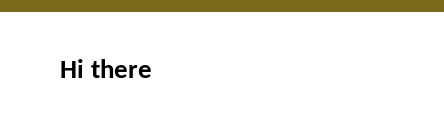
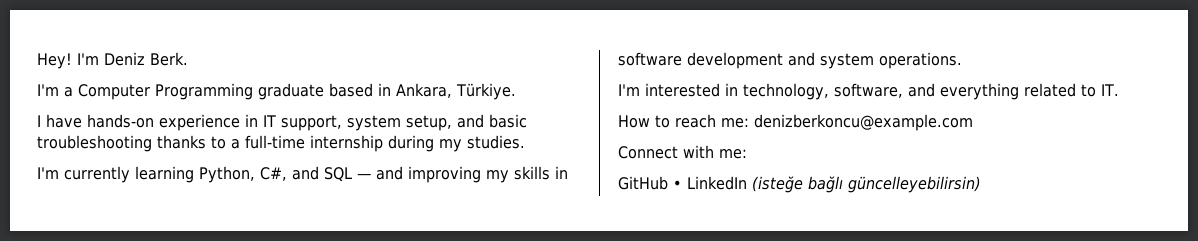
[60,59,153,78] Hi there -> [37,52,188,69] [37,83,516,100] [37,114,527,131] [37,135,525,152] [37,166,568,183] [618,52,962,69] [618,83,1119,100] [618,114,973,131] [618,145,747,159] [618,176,981,193] Hey! I'm Deniz Berk. // I'm a Computer Programming graduate based in Ankara, Türkiye. // I have hands-on experience in IT support, system setup, and basic troubleshooting thanks to a full-time internship during my studies. // I'm currently learning Python, C#, and SQL — and improving my skills in software development and system operations. // I'm interested in technology, software, and everything related to IT. // How to reach me: denizberkoncu@example.com // Connect with me: // GitHub • LinkedIn (isteğe bağlı güncelleyebilirsin)

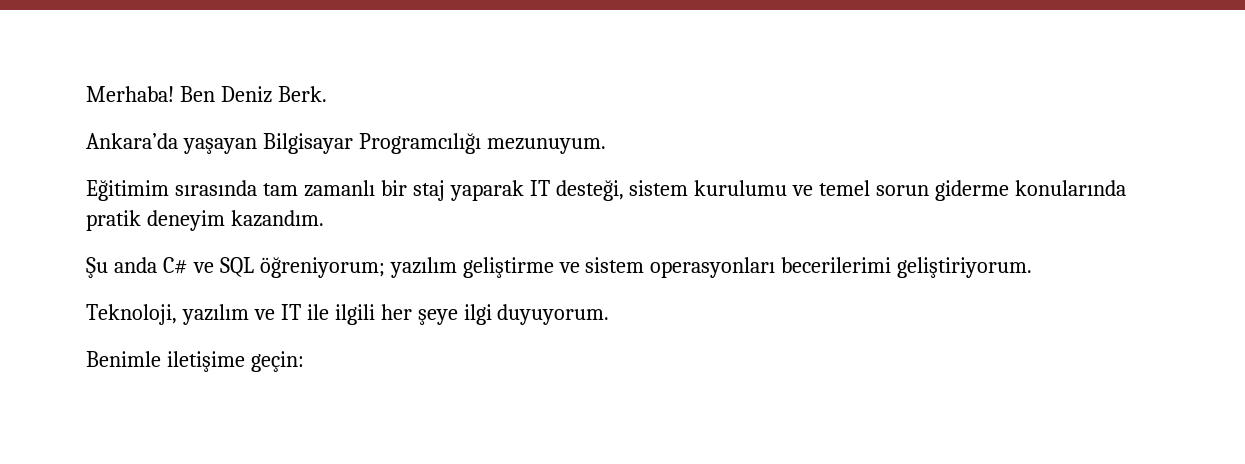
[37,53,99,69] Hey! I'm -> [86,86,215,102] Merhaba! Ben
[37,83,516,100] [37,114,527,131] [37,135,525,152] [37,166,568,183] [618,52,962,69] [618,83,1119,100] [618,114,973,131] [618,145,747,159] [618,176,981,193] I'm a Computer Programming graduate based in Ankara, Türkiye. // I have hands-on experience in IT support, system setup, and basic troubleshooting thanks to a full-time internship during my studies. // I'm currently learning Python, C#, and SQL — and improving my skills in software development and system operations. // I'm interested in technology, software, and everything related to IT. // How to reach me: denizberkoncu@example.com // Connect with me: // GitHub • LinkedIn (isteğe bağlı güncelleyebilirsin) -> [86,133,606,154] [86,180,1127,201] [86,210,324,231] [86,257,1033,278] [86,304,610,325] [86,351,304,372] Ankara’da yaşayan Bilgisayar Programcılığı mezunuyum. // Eğitimim sırasında tam zamanlı bir staj yaparak IT desteği, sistem kurulumu ve temel sorun giderme konularında pratik deneyim kazandım. // Şu anda C# ve SQL öğreniyorum; yazılım geliştirme ve sistem operasyonları becerilerimi geliştiriyorum. // Teknoloji, yazılım ve IT ile ilgili her şeye ilgi duyuyorum. // Benimle iletişime geçin:

